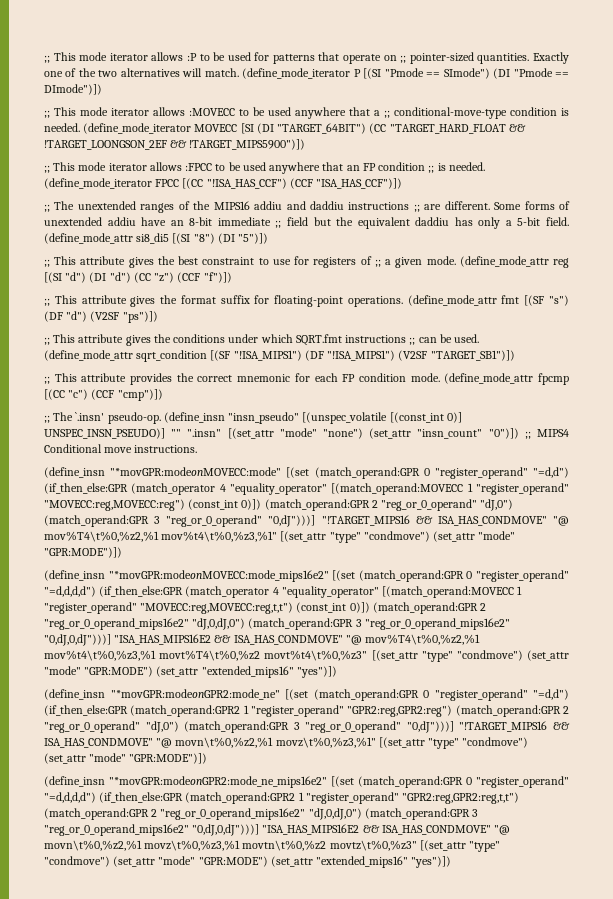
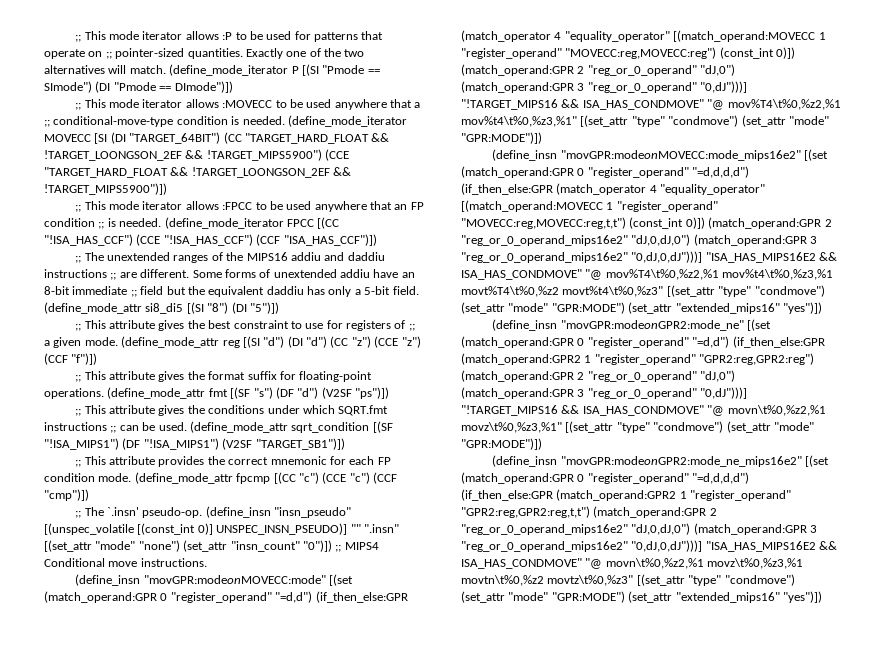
(188, 144) none -> [206,149,350,161] [44,167,352,178] !TARGET_MIPS5900") (CCE "TARGET_HARD_FLOAT && !TARGET_LOONGSON_2EF &&
(287, 183) none -> [136,234,253,246] (CCE "!ISA_HAS_CCF")
(175, 277) none -> [374,336,421,348] (CCE "z")
(89, 394) none -> [322,472,370,484] (CCE "c")
[110,467,282,476] "*movGPR:modeonMOVECC:mode" -> [143,575,326,584] "movGPR:modeonMOVECC:mode"
[108,570,329,582] "*movGPR:modeonMOVECC:mode_mips16e2" -> [560,150,801,161] "movGPR:modeonMOVECC:mode_mips16e2"
[110,689,280,700] "*movGPR:modeonGPR2:mode_ne" -> [560,320,744,331] "movGPR:modeonGPR2:mode_ne"
[108,776,327,788] "*movGPR:modeonGPR2:mode_ne_mips16e2" -> [560,456,802,467] "movGPR:modeonGPR2:mode_ne_mips16e2"

